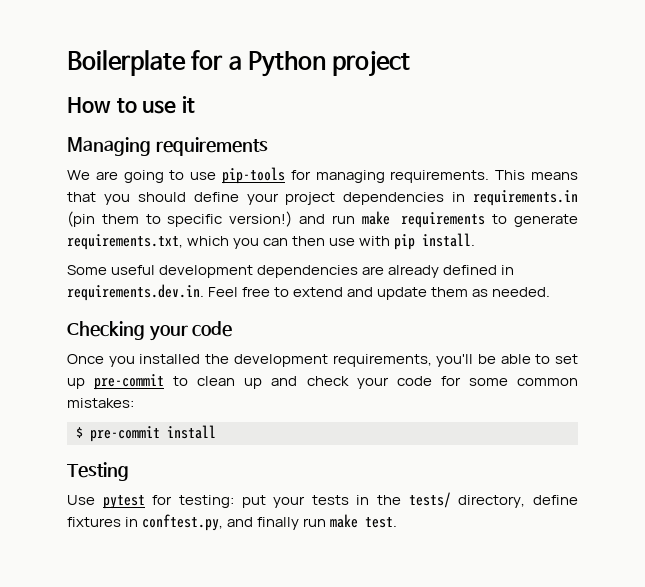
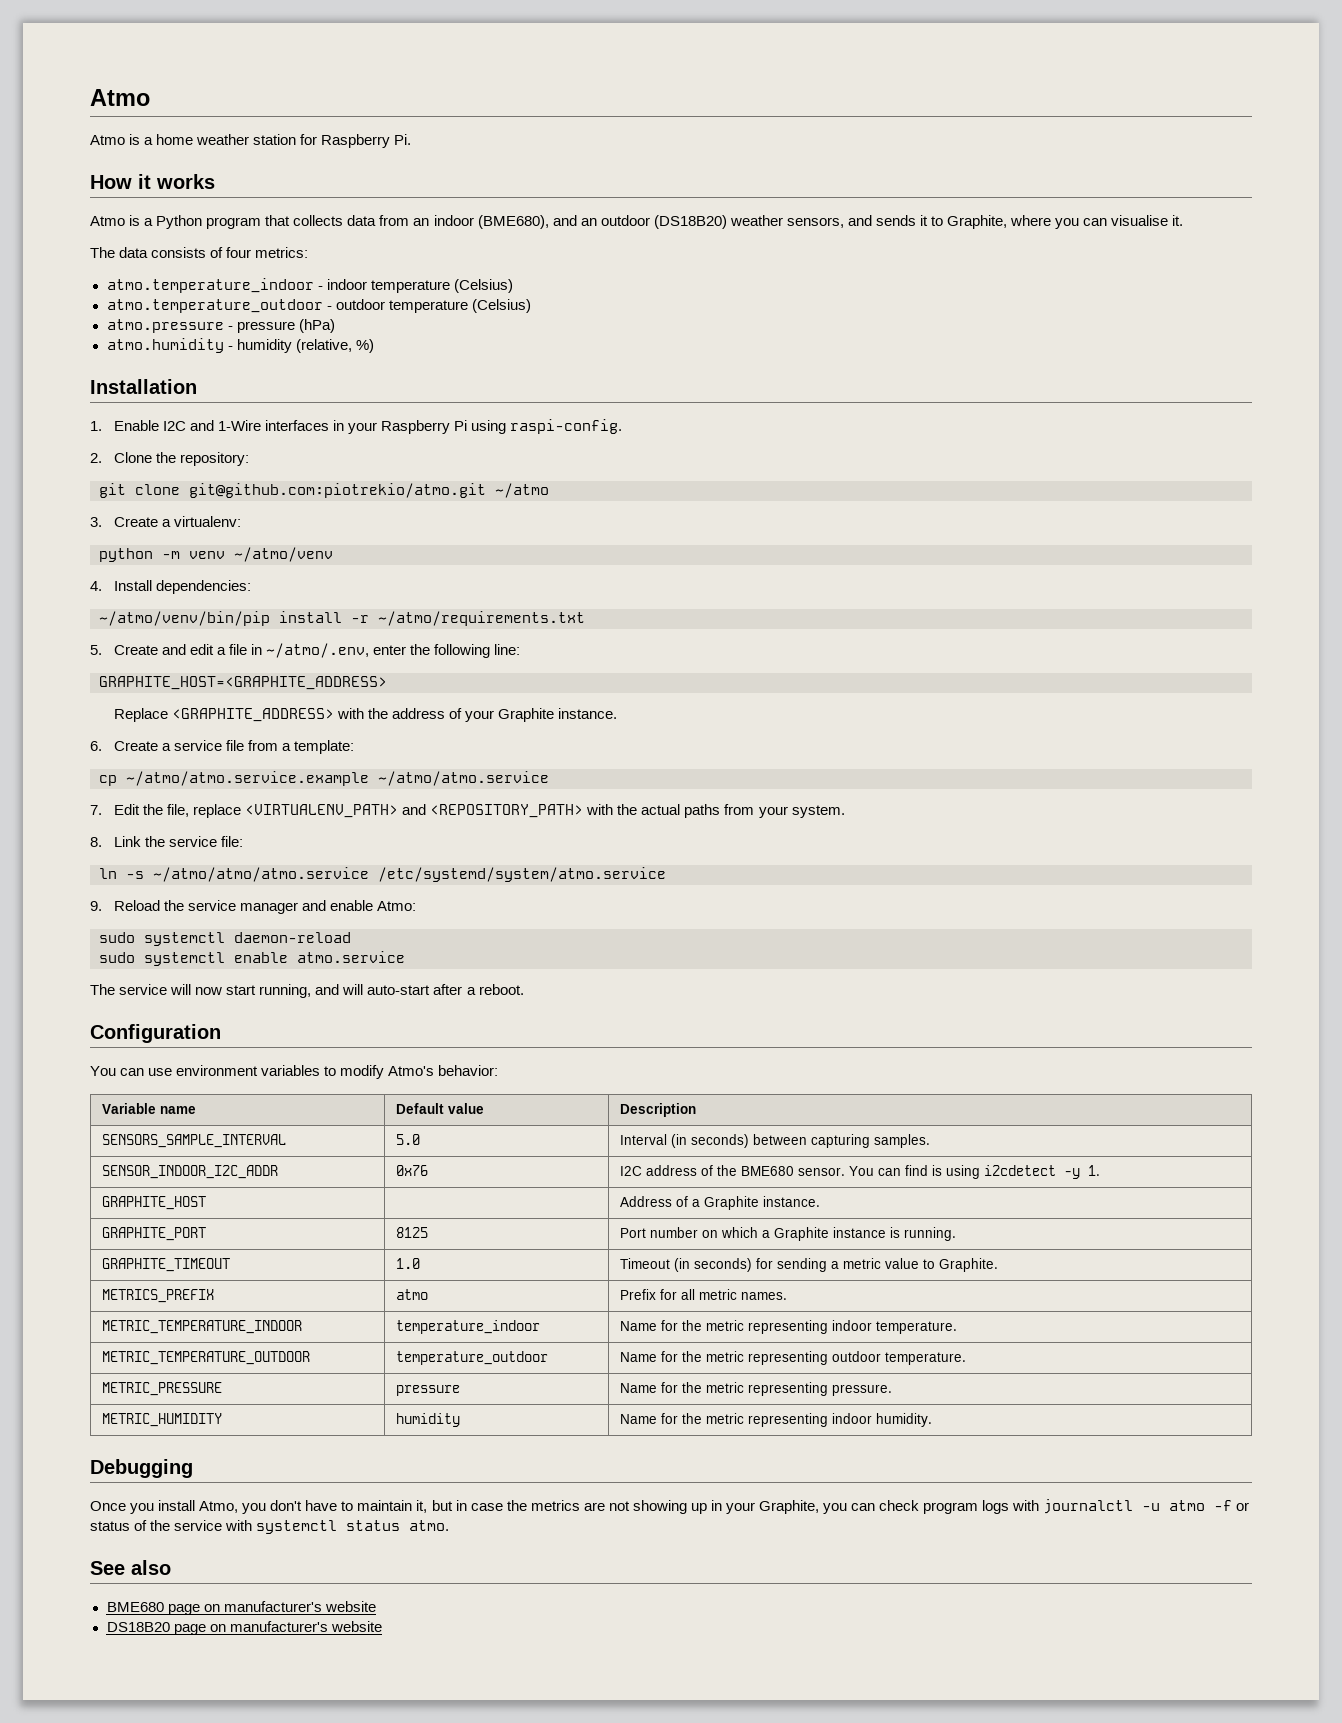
[67,50,411,77] [67,96,195,114] [67,137,268,156] [67,167,578,184] [67,190,578,206] [67,211,578,228] [67,233,476,250] [67,265,515,278] [67,284,551,301] [67,321,233,341] [67,354,578,367] [67,374,579,390] [67,398,134,408] [76,425,216,442] [67,462,129,481] [67,492,578,509] [67,514,398,531] Boilerplate for a Python project // How to use it // Managing requirements // We are going to use pip-tools for managing requirements. This means that you should define your project dependencies in requirements.in (pin them to specific version!) and run make requirements to generate requirements.txt, which you can then use with pip install. // Some useful development dependencies are already defined in requirements.dev.in. Feel free to extend and update them as needed. // Checking your code // Once you installed the development requirements, you'll be able to set up pre-commit to clean up and check your code for some common mistakes: // $ pre-commit install // Testing // Use pytest for testing: put your tests in the tests/ directory, define fixtures in conftest.py, and finally run make test. -> [90,89,150,106] [90,134,412,148] [90,174,215,189] [90,215,1184,229] [90,247,309,258] [106,278,513,293] [106,299,531,313] [106,319,335,333] [106,338,374,353] [90,379,197,394] [90,419,623,434] [90,452,250,466] [99,483,549,498] [90,516,242,527] [99,547,333,562] [90,580,251,594] [99,611,585,626] [90,643,521,658] [99,676,387,690] [113,708,618,722] [90,740,355,754] [99,771,549,786] [90,804,845,818] [90,836,244,847] [99,867,666,882] [90,900,417,914] [99,932,351,946] [99,951,405,966] [90,984,524,998] [90,1024,221,1043] [90,1065,499,1079] [101,1103,196,1114] [395,1103,484,1114] [619,1103,696,1117] [101,1134,286,1148] [395,1134,420,1145] [619,1134,930,1148] [101,1165,278,1179] [395,1165,428,1176] [619,1165,1100,1179] [101,1196,206,1210] [619,1196,820,1210] [101,1227,206,1241] [395,1227,428,1238] [619,1227,956,1241] [101,1258,230,1272] [395,1258,420,1269] [619,1258,998,1272] [101,1289,214,1303] [395,1289,428,1300] [619,1289,787,1300] [101,1320,302,1334] [395,1320,540,1334] [619,1320,957,1334] [101,1351,310,1365] [395,1351,548,1365] [619,1351,966,1365] [101,1382,222,1396] [395,1385,460,1396] [619,1382,892,1396] [101,1413,222,1427] [395,1413,460,1427] [619,1413,932,1427] [90,1459,193,1478] [90,1499,1250,1514] [90,1520,450,1534] [90,1560,171,1575] [106,1601,376,1615] [106,1621,382,1635] Atmo // Atmo is a home weather station for Raspberry Pi. // How it works // Atmo is a Python program that collects data from an indoor (BME680), and an outdoor (DS18B20) weather sensors, and sends it to Graphite, where you can visualise it. // The data consists of four metrics: // atmo.temperature_indoor - indoor temperature (Celsius) // atmo.temperature_outdoor - outdoor temperature (Celsius) // atmo.pressure - pressure (hPa) // atmo.humidity - humidity (relative, %) // Installation // 1. Enable I2C and 1-Wire interfaces in your Raspberry Pi using raspi-config. // 2. Clone the repository: // git clone git@github.com:piotrekio/atmo.git ~/atmo // 3. Create a virtualenv: // python -m venv ~/atmo/venv // 4. Install dependencies: // ~/atmo/venv/bin/pip install -r ~/atmo/requirements.txt // 5. Create and edit a file in ~/atmo/.env, enter the following line: // GRAPHITE_HOST=<GRAPHITE_ADDRESS> // Replace <GRAPHITE_ADDRESS> with the address of your Graphite instance. // 6. Create a service file from a template: // cp ~/atmo/atmo.service.example ~/atmo/atmo.service // 7. Edit the file, replace <VIRTUALENV_PATH> and <REPOSITORY_PATH> with the actual paths from your system. // 8. Link the service file: // ln -s ~/atmo/atmo/atmo.service /etc/systemd/system/atmo.service // 9. Reload the service manager and enable Atmo: // sudo systemctl daemon-reload // sudo systemctl enable atmo.service // The service will now start running, and will auto-start after a reboot. // Configuration // You can use environment variables to modify Atmo's behavior: // Variable name | Default value | Description // SENSORS_SAMPLE_INTERVAL | 5.0 | Interval (in seconds) between capturing samples. // SENSOR_INDOOR_I2C_ADDR | 0x76 | I2C address of the BME680 sensor. You can find is using i2cdetect -y 1. // GRAPHITE_HOST | | Address of a Graphite instance. // GRAPHITE_PORT | 8125 | Port number on which a Graphite instance is running. // GRAPHITE_TIMEOUT | 1.0 | Timeout (in seconds) for sending a metric value to Graphite. // METRICS_PREFIX | atmo | Prefix for all metric names. // METRIC_TEMPERATURE_INDOOR | temperature_indoor | Name for the metric representing indoor temperature. // METRIC_TEMPERATURE_OUTDOOR | temperature_outdoor | Name for the metric representing outdoor temperature. // METRIC_PRESSURE | pressure | Name for the metric representing pressure. // METRIC_HUMIDITY | humidity | Name for the metric representing indoor humidity. // Debugging // Once you install Atmo, you don't have to maintain it, but in case the metrics are not showing up in your Graphite, you can check program logs with journalctl -u atmo -f or status of the service with systemctl status atmo. // See also // BME680 page on manufacturer's website // DS18B20 page on manufacturer's website

